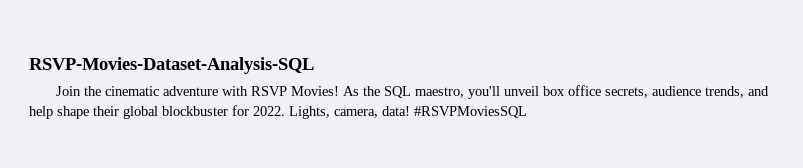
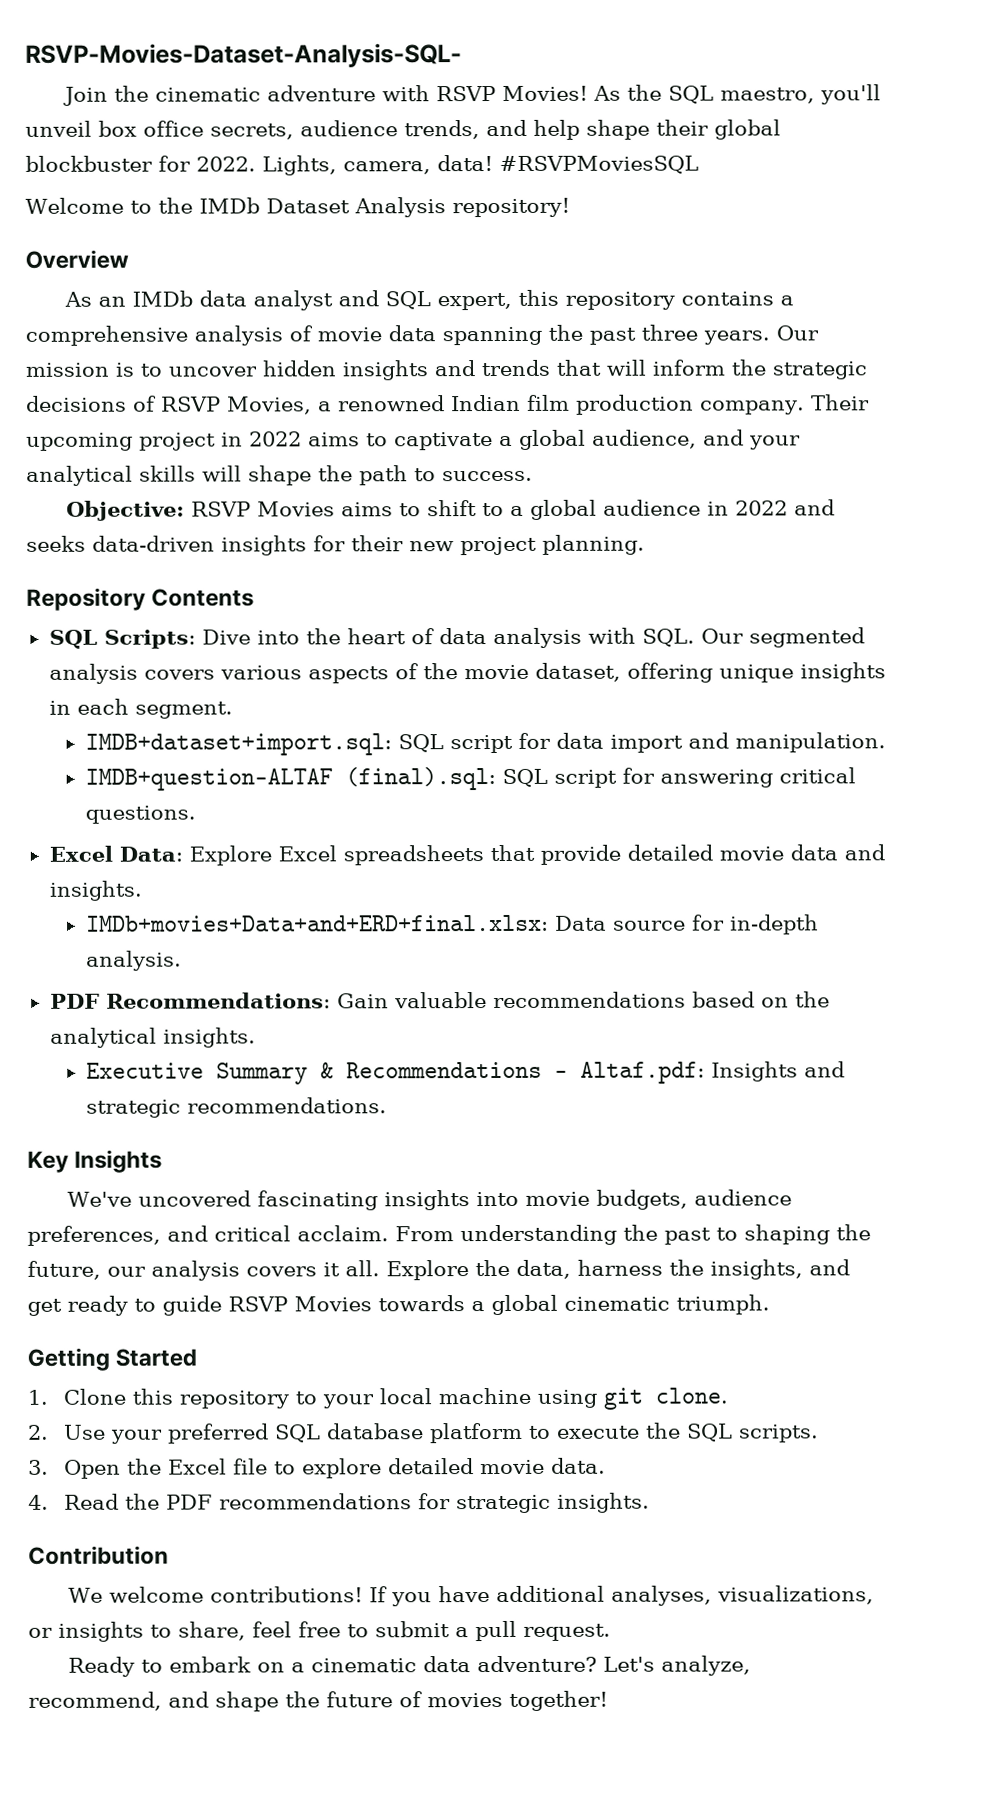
[29,57,314,74] RSVP-Movies-Dataset-Analysis-SQL -> [25,43,462,68] RSVP-Movies-Dataset-Analysis-SQL-
(527, 112) none -> [25,197,570,218] [25,249,129,269] [63,289,794,311] [25,324,819,346] [25,359,867,381] [26,394,870,415] [26,429,801,451] [26,465,533,486] [65,499,835,521] [26,534,645,556] [26,587,255,611] [48,627,865,649] [48,662,886,684] [48,698,233,719] [84,732,886,756] [84,767,856,791] [84,805,196,824] [48,844,885,866] [48,880,142,901] [85,914,819,935] [85,950,182,971] [49,991,830,1009] [49,1027,256,1048] [85,1061,845,1085] [85,1097,387,1118] [27,1149,163,1173] [66,1189,792,1211] [27,1224,871,1246] [27,1259,850,1281] [27,1294,770,1316] [27,1347,198,1371] [27,1387,729,1410] [27,1422,820,1444] [28,1457,607,1479] [28,1492,651,1514] [28,1545,169,1565] [67,1585,874,1607] [28,1620,611,1642] [67,1655,751,1677] [28,1690,608,1712] // Welcome to the IMDb Dataset Analysis repository! // Overview // As an IMDb data analyst and SQL expert, this repository contains a comprehensive analysis of movie data spanning the past three years. Our mission is to uncover hidden insights and trends that will inform the strategic decisions of RSVP Movies, a renowned Indian film production company. Their upcoming project in 2022 aims to captivate a global audience, and your analytical skills will shape the path to success. // Objective: RSVP Movies aims to shift to a global audience in 2022 and seeks data-driven insights for their new project planning. // Repository Contents // SQL Scripts: Dive into the heart of data analysis with SQL. Our segmented analysis covers various aspects of the movie dataset, offering unique insights in each segment. // IMDB+dataset+import.sql: SQL script for data import and manipulation. // IMDB+question-ALTAF (final).sql: SQL script for answering critical questions. // Excel Data: Explore Excel spreadsheets that provide detailed movie data and insights. // IMDb+movies+Data+and+ERD+final.xlsx: Data source for in-depth analysis. // PDF Recommendations: Gain valuable recommendations based on the analytical insights. // Executive Summary & Recommendations - Altaf.pdf: Insights and strategic recommendations. // Key Insights // We've uncovered fascinating insights into movie budgets, audience preferences, and critical acclaim. From understanding the past to shaping the future, our analysis covers it all. Explore the data, harness the insights, and get ready to guide RSVP Movies towards a global cinematic triumph. // Getting Started // 1. Clone this repository to your local machine using git clone. // 2. Use your preferred SQL database platform to execute the SQL scripts. // 3. Open the Excel file to explore detailed movie data. // 4. Read the PDF recommendations for strategic insights. // Contribution // We welcome contributions! If you have additional analyses, visualizations, or insights to share, feel free to submit a pull request. // Ready to embark on a cinematic data adventure? Let's analyze, recommend, and shape the future of movies together!

